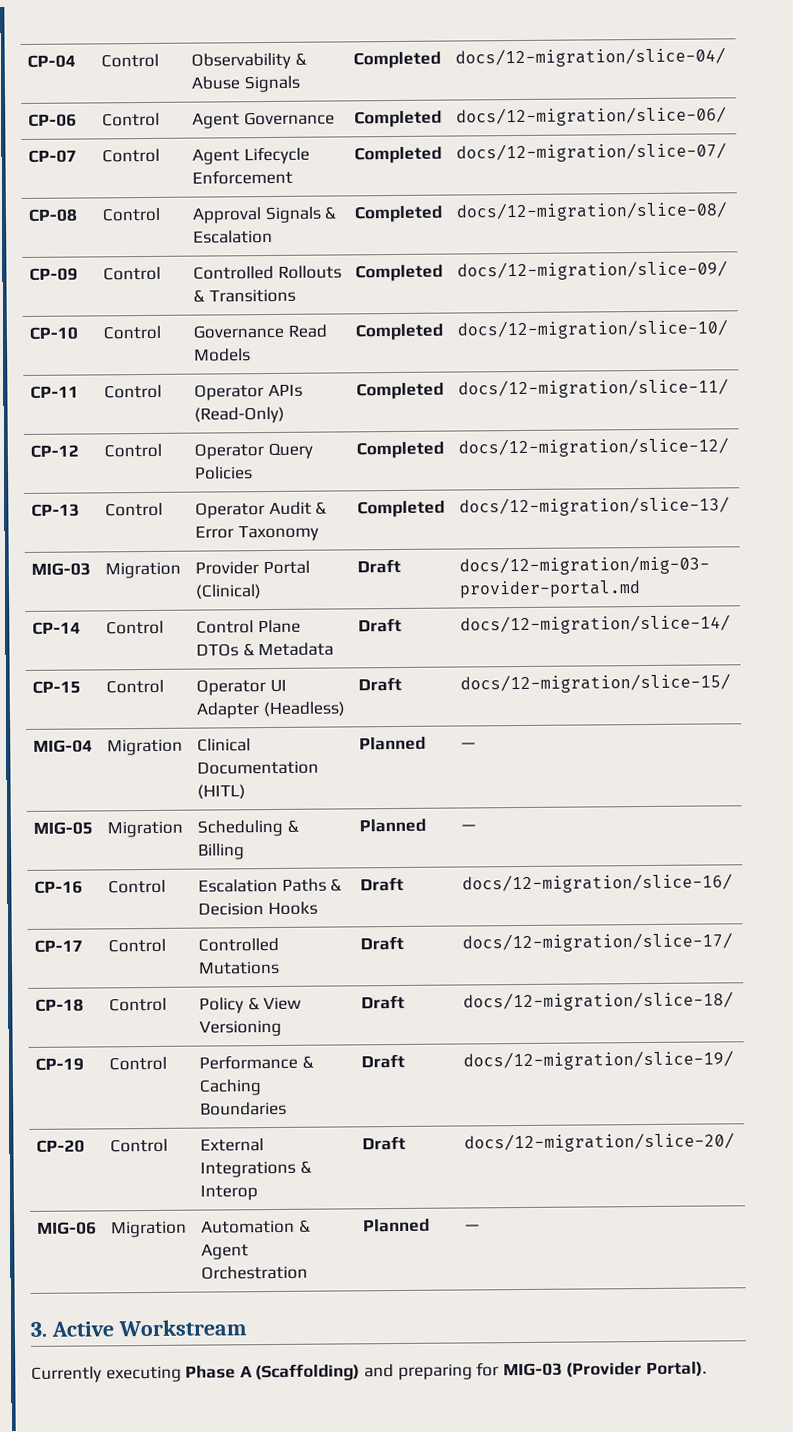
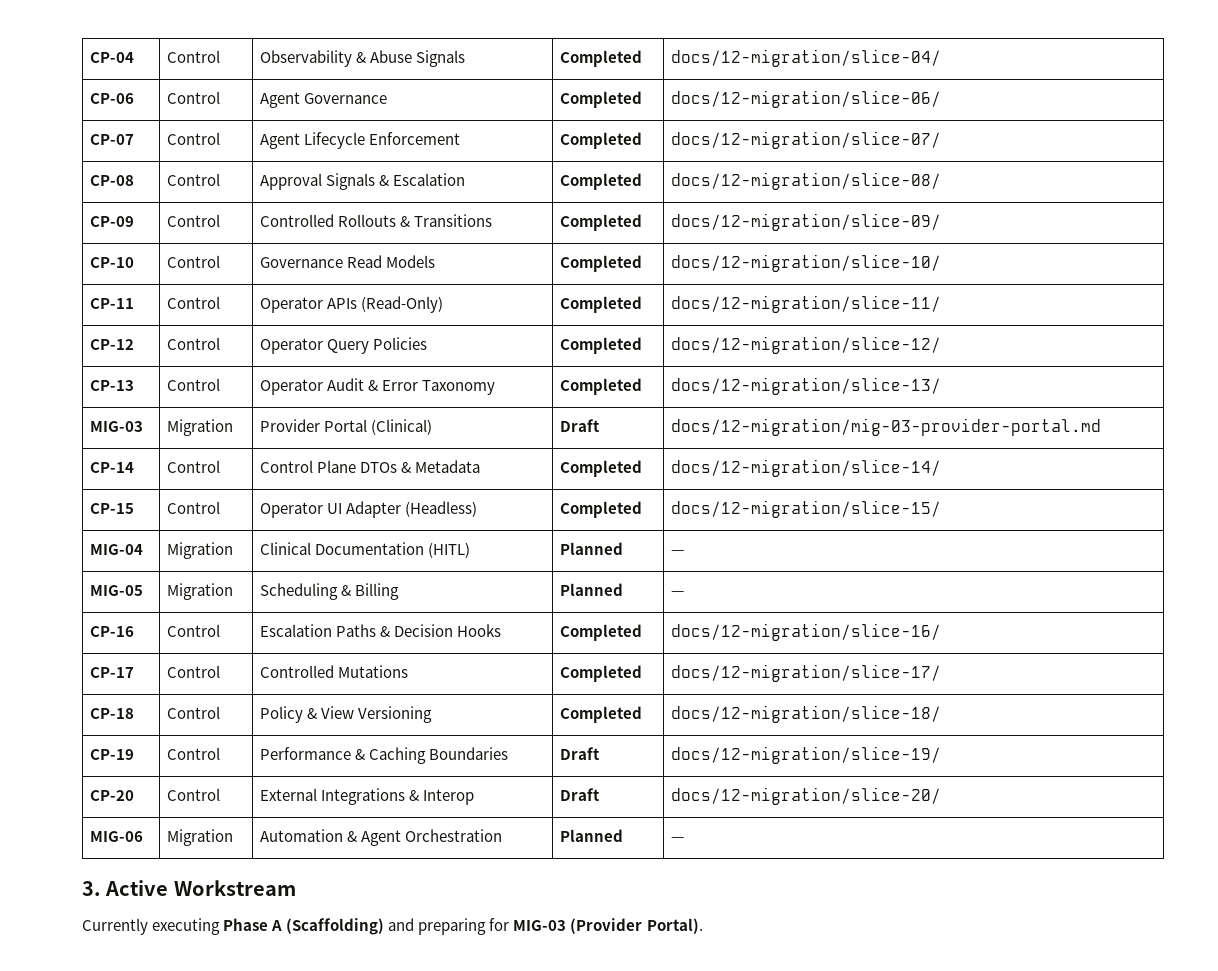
[358,617,403,633] Draft -> [559,460,642,477] Completed
[358,676,403,692] Draft -> [559,501,642,518] Completed
[360,876,405,892] Draft -> [559,624,642,641] Completed
[360,935,405,951] Draft -> [559,665,642,682] Completed
[361,994,406,1010] Draft -> [559,706,642,723] Completed

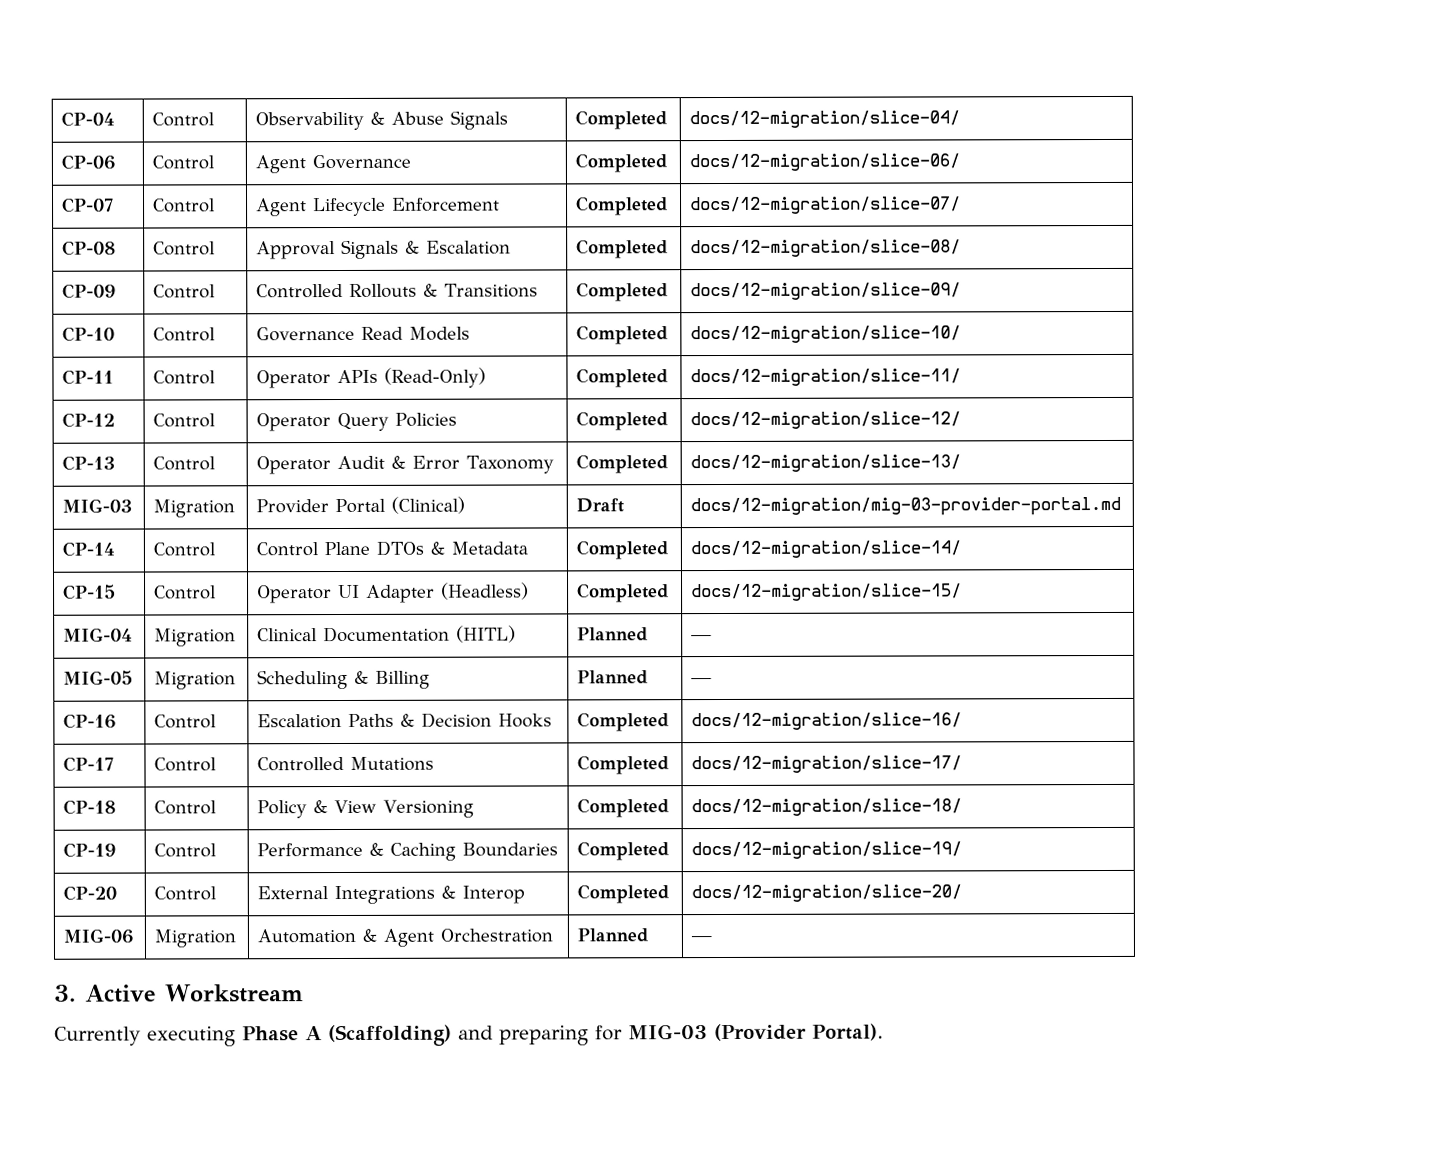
[559,747,600,760] Draft -> [577,841,671,861] Completed
[559,788,600,801] Draft -> [577,884,671,904] Completed

